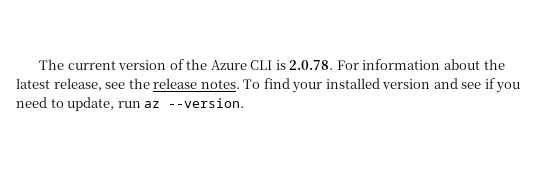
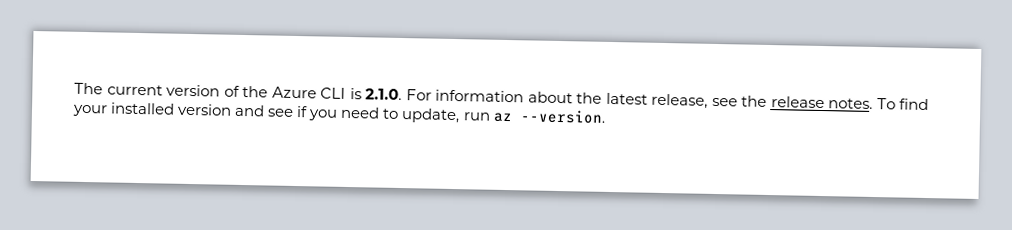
[289,60,334,70] 2.0.78. -> [365,88,402,101] 2.1.0.

